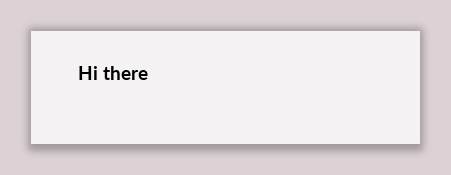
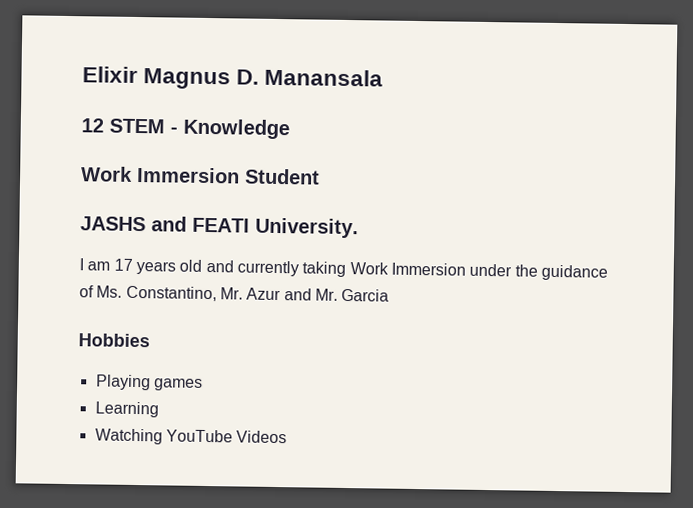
[78,66,149,80] Hi there -> [82,66,384,90] [81,118,290,140] [81,166,320,185] [80,216,359,239] [79,258,608,281] [79,285,390,302] [78,333,150,348] [95,374,203,391] [94,401,159,418] [94,428,288,445] Elixir Magnus D. Manansala // 12 STEM - Knowledge // Work Immersion Student // JASHS and FEATI University. // I am 17 years old and currently taking Work Immersion under the guidance of Ms. Constantino, Mr. Azur and Mr. Garcia // Hobbies // Playing games // Learning // Watching YouTube Videos

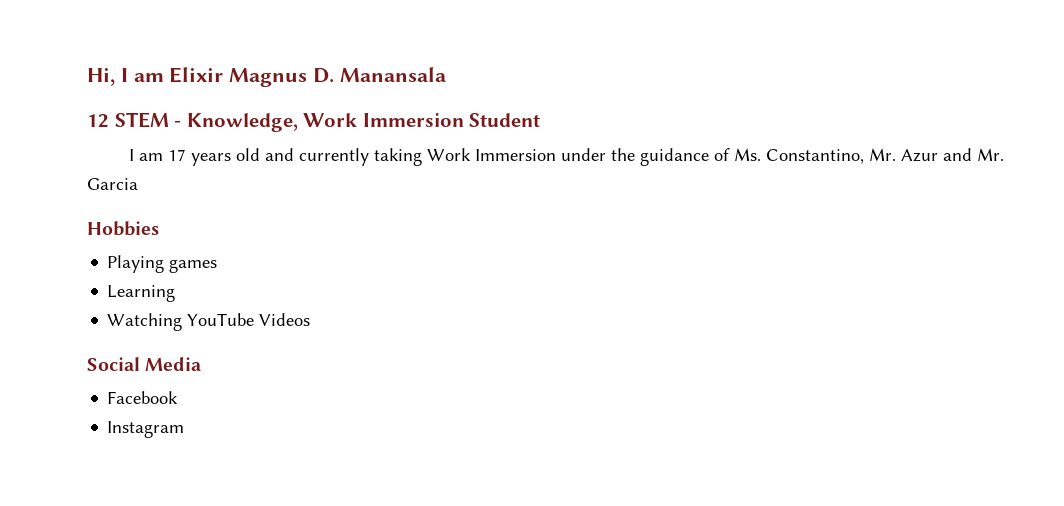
(82, 74) none -> [87,68,164,86] Hi, I am
[183,118,290,140] Knowledge // -> [186,113,298,132] Knowledge,
[80,216,359,239] // JASHS and FEATI University. -> (541, 120) none
(288, 437) none -> [87,357,202,371] [107,391,179,404] [107,421,185,438] // Social Media // Facebook // Instagram

